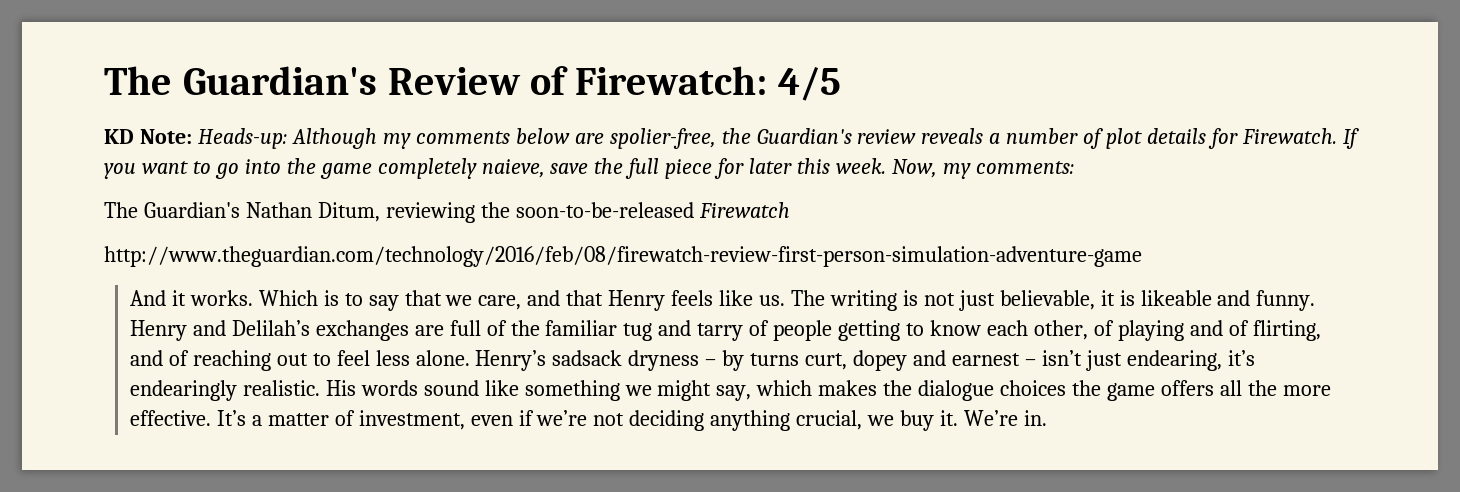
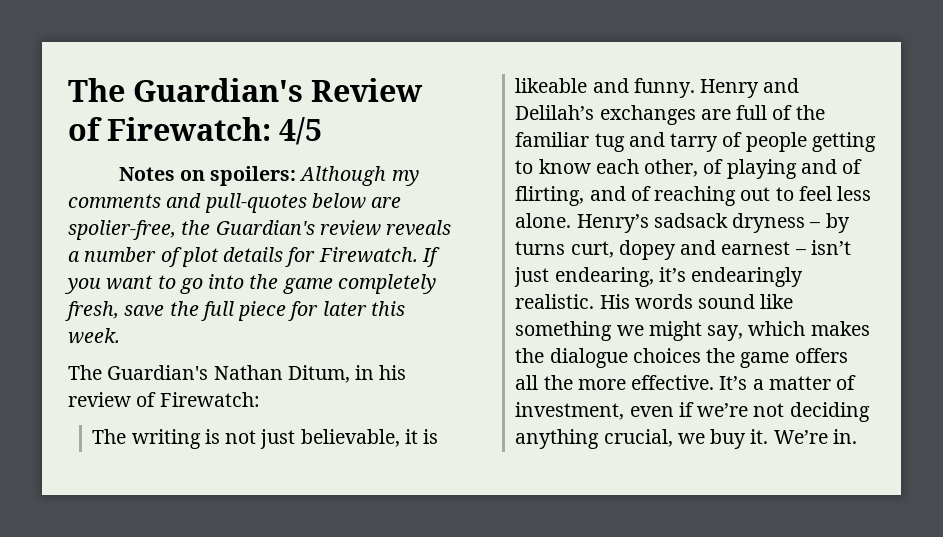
[104,128,287,149] KD Note: Heads-up: -> [118,166,297,186] Notes on spoilers:
(510, 137) none -> [166,193,307,213] and pull-quotes
[481,159,545,178] naieve, -> [65,301,119,321] fresh,
[891,159,1074,179] Now, my comments: -> (120, 336) none
[385,202,790,223] [104,246,1142,267] [129,290,786,311] reviewing the soon-to-be-released Firewatch // http://www.theguardian.com/technology/2016/feb/08/firewatch-review-first-person-simulation-adventure-game // And it works. Which is to say that we care, and that Henry feels like us. -> [355,365,407,380] [68,392,260,407] in his review of Firewatch: //

